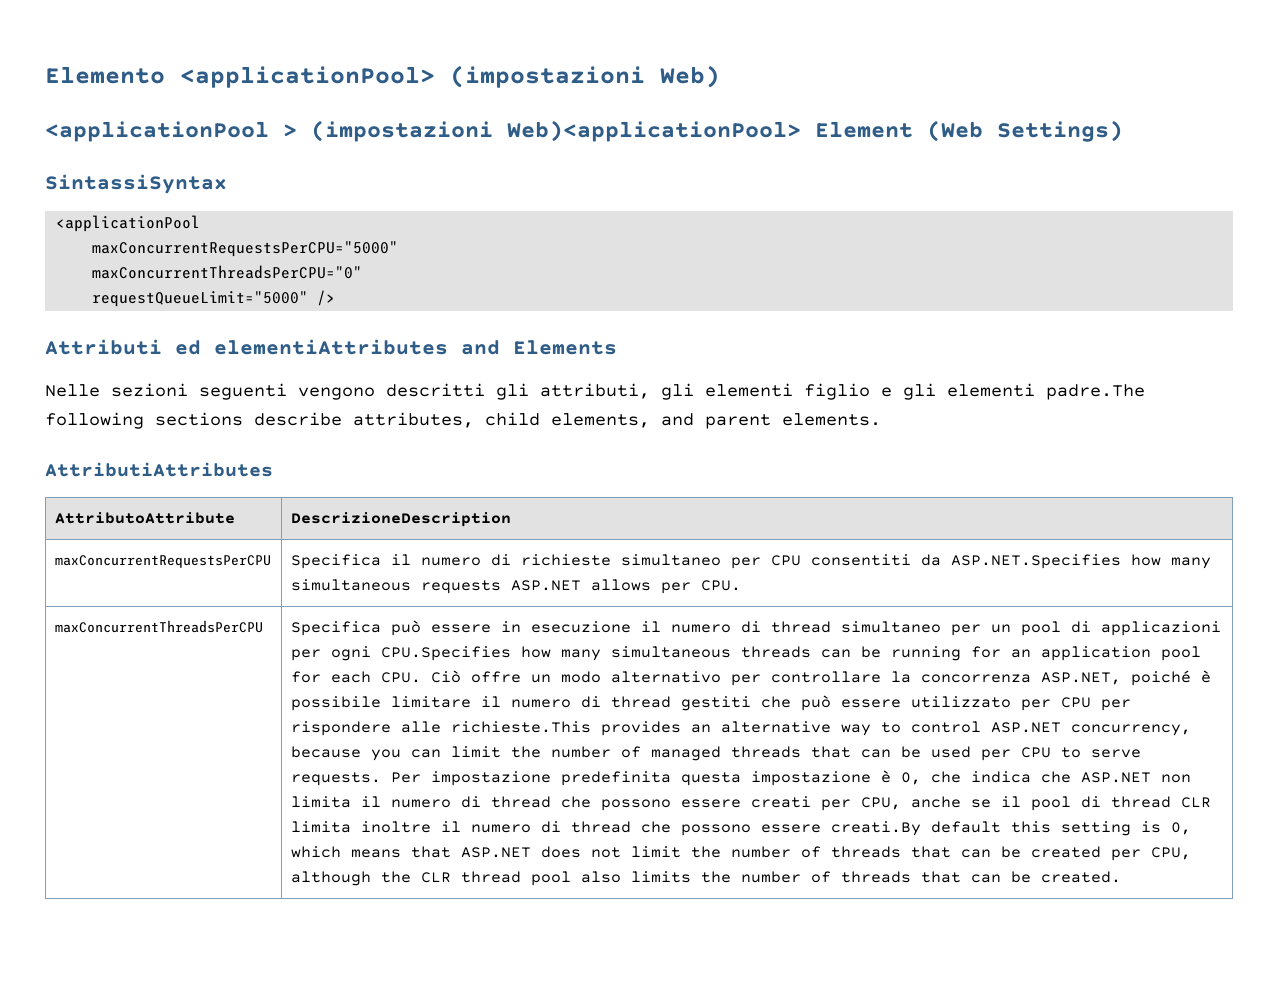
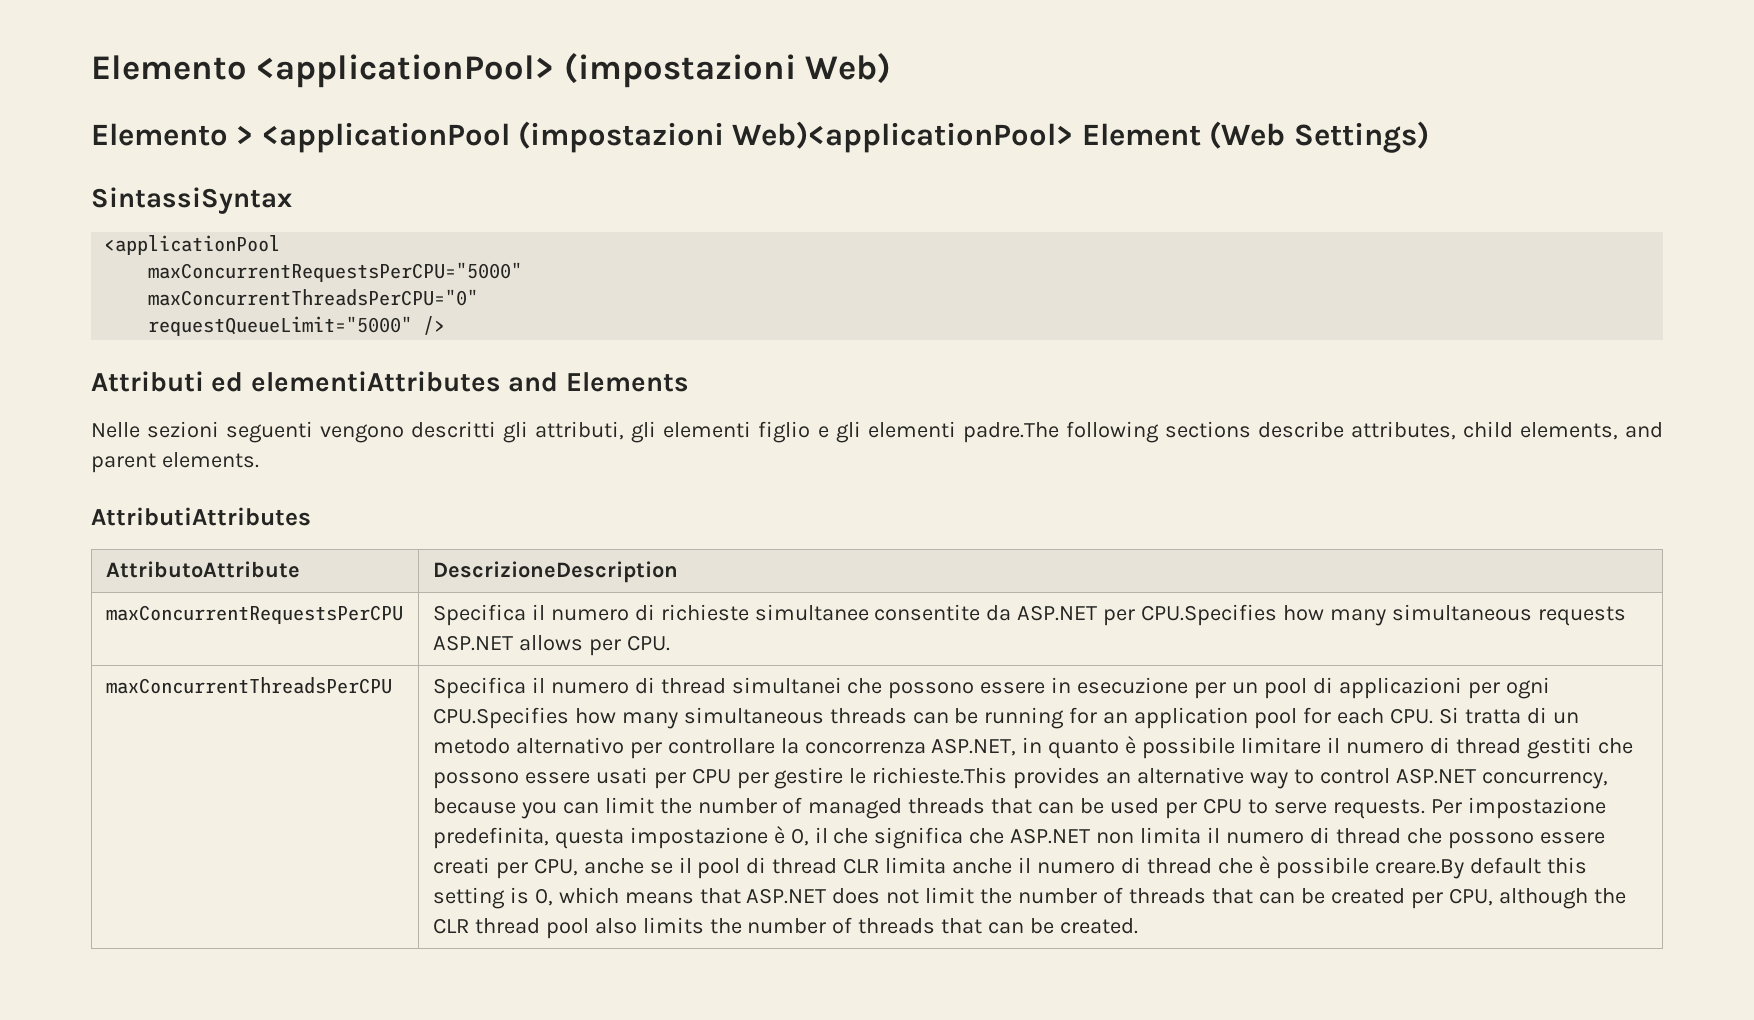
[45,121,297,142] <applicationPool > -> [91,122,510,153] Elemento > <applicationPool
[620,554,1121,569] simultaneo per CPU consentiti da ASP.NET.Specifies -> [754,604,1278,626] simultanee consentite da ASP.NET per CPU.Specifies
[390,620,941,636] può essere in esecuzione il numero di thread simultaneo -> [531,677,1189,699] il numero di thread simultanei che possono essere in esecuzione
[430,670,601,683] Ciò offre un modo -> [1438,707,1579,724] [432,738,510,754] Si tratta di un metodo
[1130,670,1191,686] poiché -> [1022,737,1120,759] in quanto
[800,695,1011,711] può essere utilizzato -> [432,767,648,789] possono essere usati
[290,721,441,736] rispondere alle -> [774,767,867,789] gestire le
[560,771,671,786] predefinita -> [432,827,549,849] predefinita,
[930,771,1031,783] che indica -> [814,827,964,849] il che significa
[360,821,921,836] inoltre il numero di thread che possono essere creati.By -> [952,856,1464,879] anche il numero di thread che è possibile creare.By

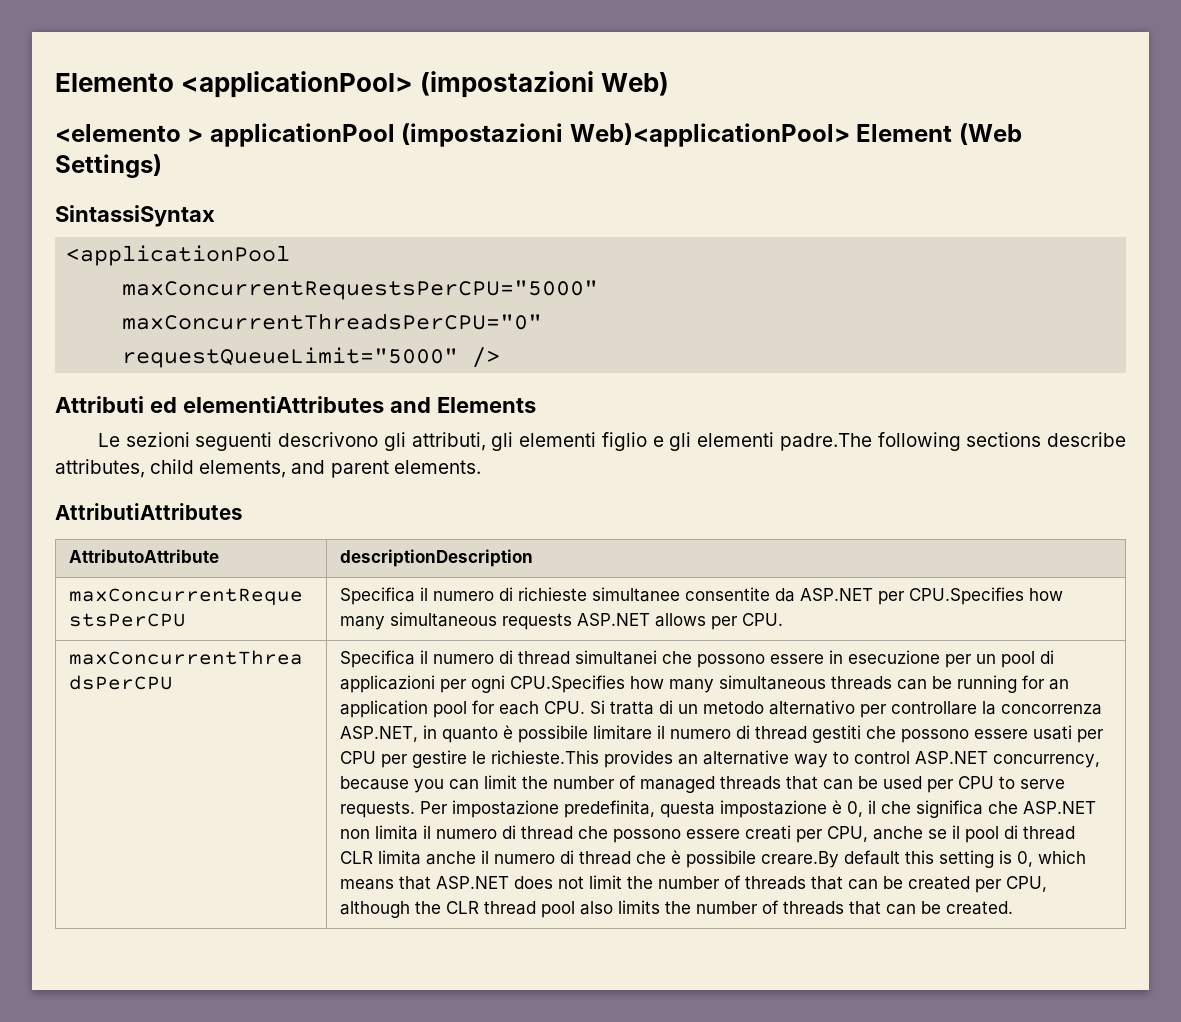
[91,122,510,153] Elemento > <applicationPool -> [55,123,395,147] <elemento > applicationPool
[91,422,140,438] Nelle -> [97,433,120,447] Le
[320,421,497,443] vengono descritti -> [278,432,379,447] descrivono
[432,561,678,583] DescrizioneDescription -> [339,549,533,567] descriptionDescription

